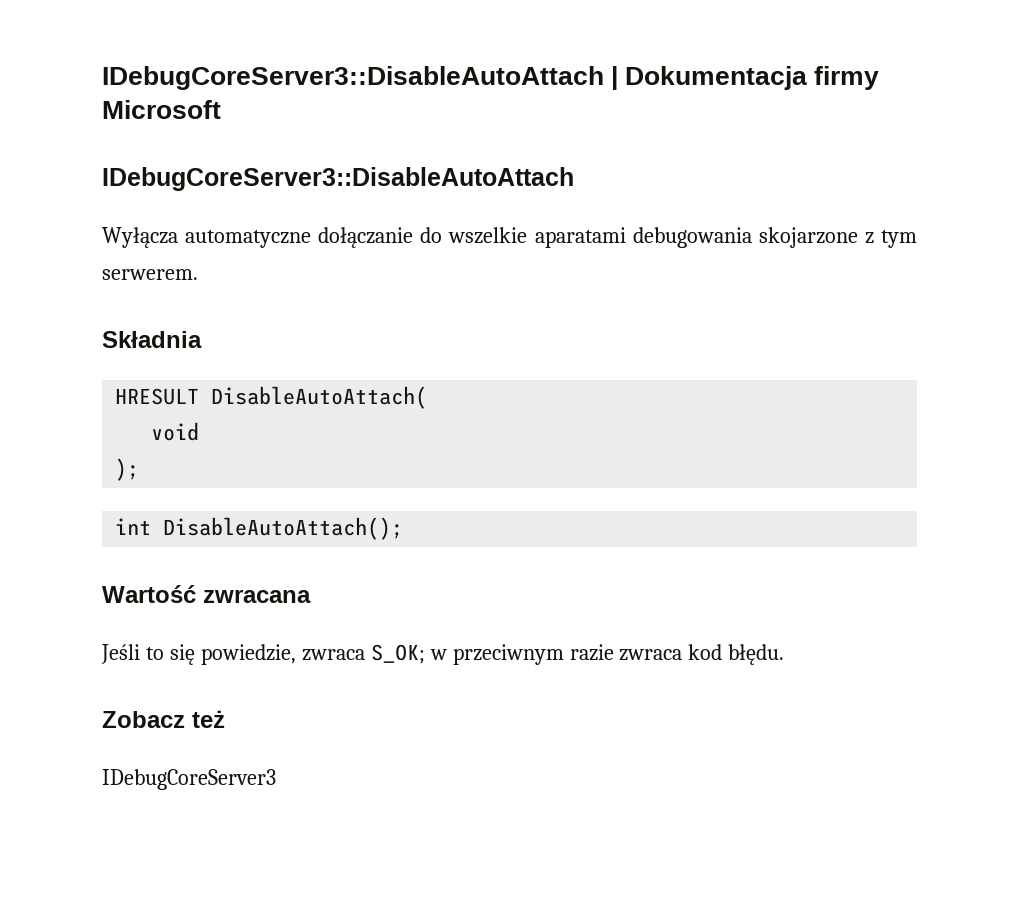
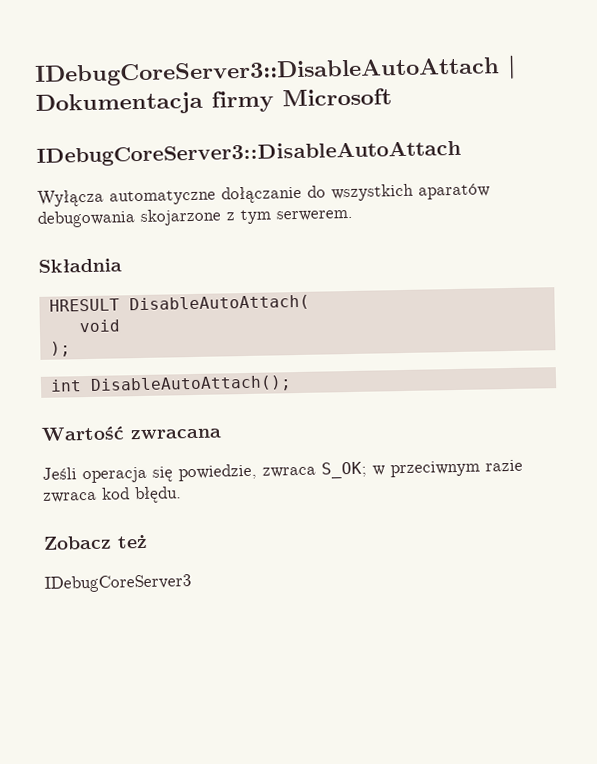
[448,227,626,248] wszelkie aparatami -> [331,183,490,202] wszystkich aparatów
[145,647,164,660] to -> [82,466,147,484] operacja

